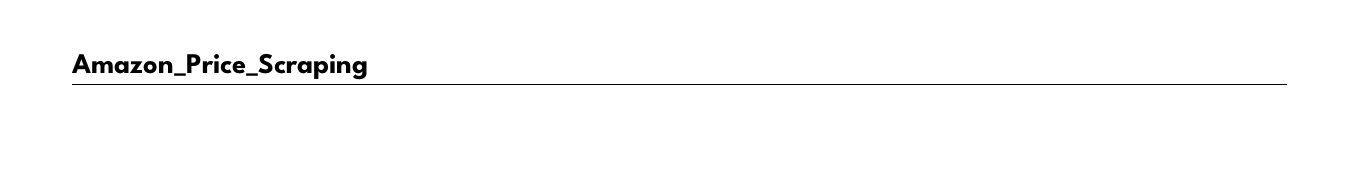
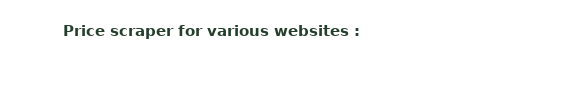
[71,53,368,80] Amazon_Price_Scraping -> [63,25,360,39] Price scraper for various websites :

